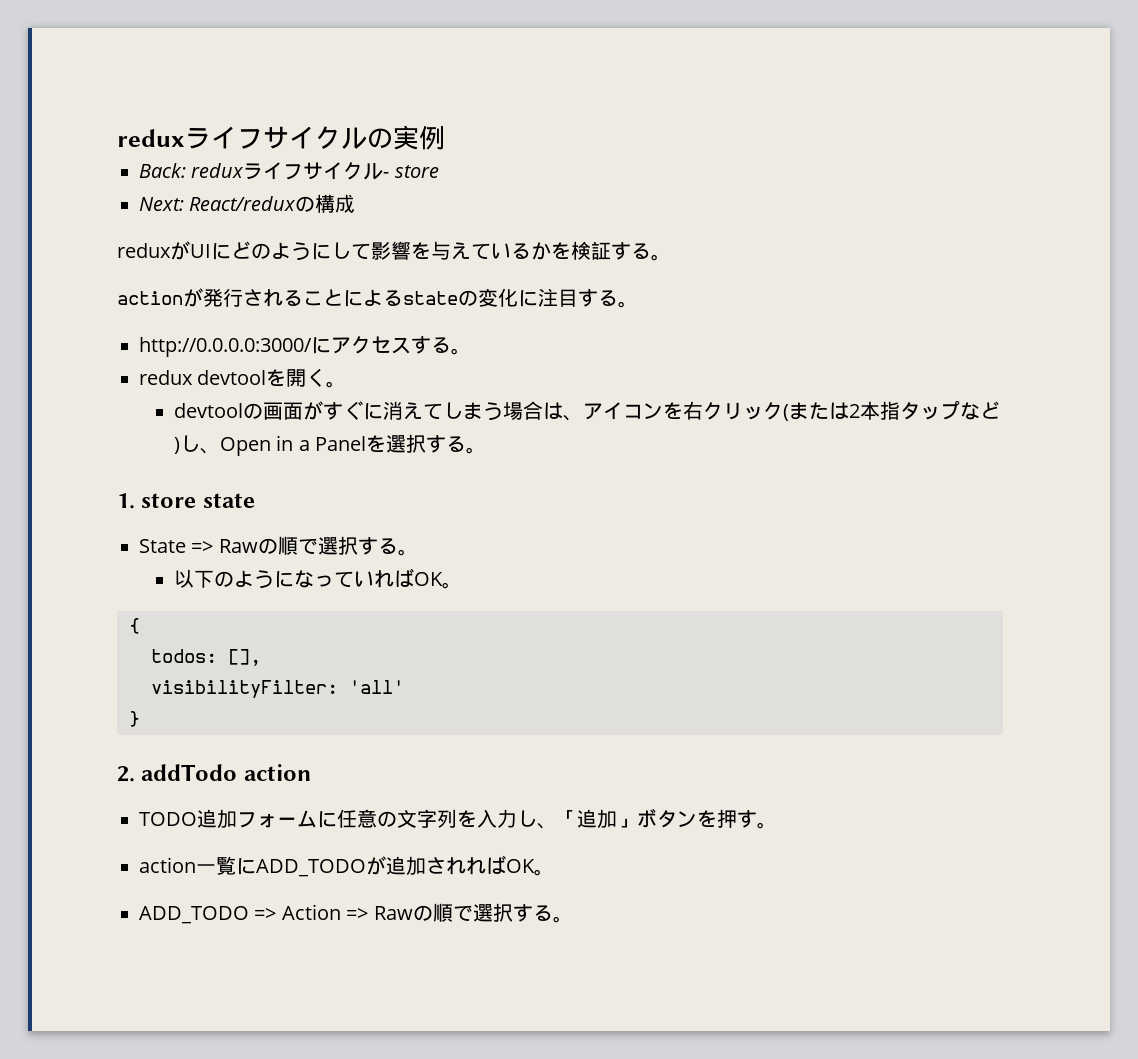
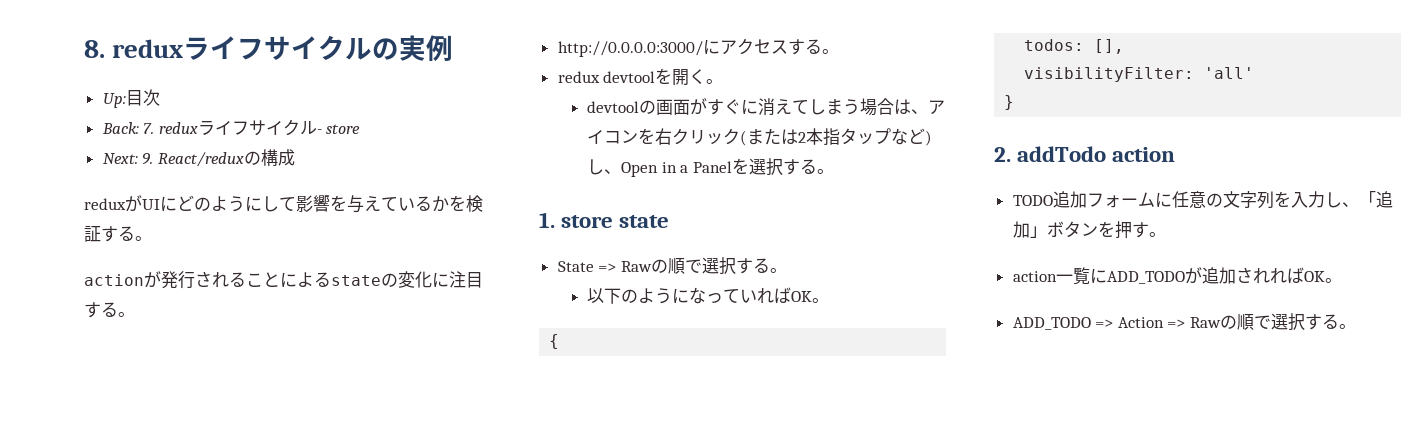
(117, 138) none -> [84,40,105,58] 8.
(445, 137) none -> [102,89,160,108] // Up:目次
(186, 170) none -> [143,123,155,134] 7.
(184, 204) none -> [142,153,154,165] 9.

